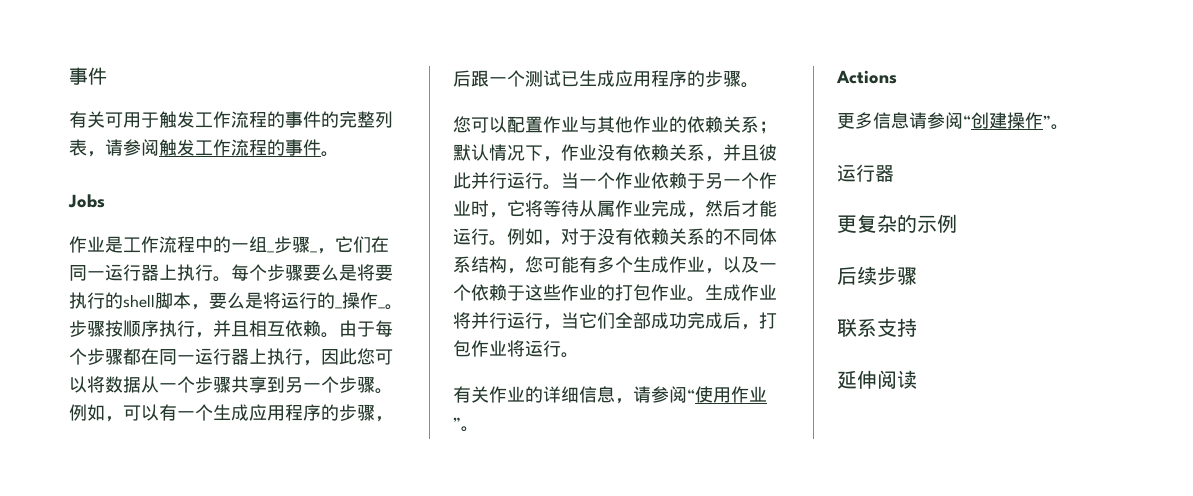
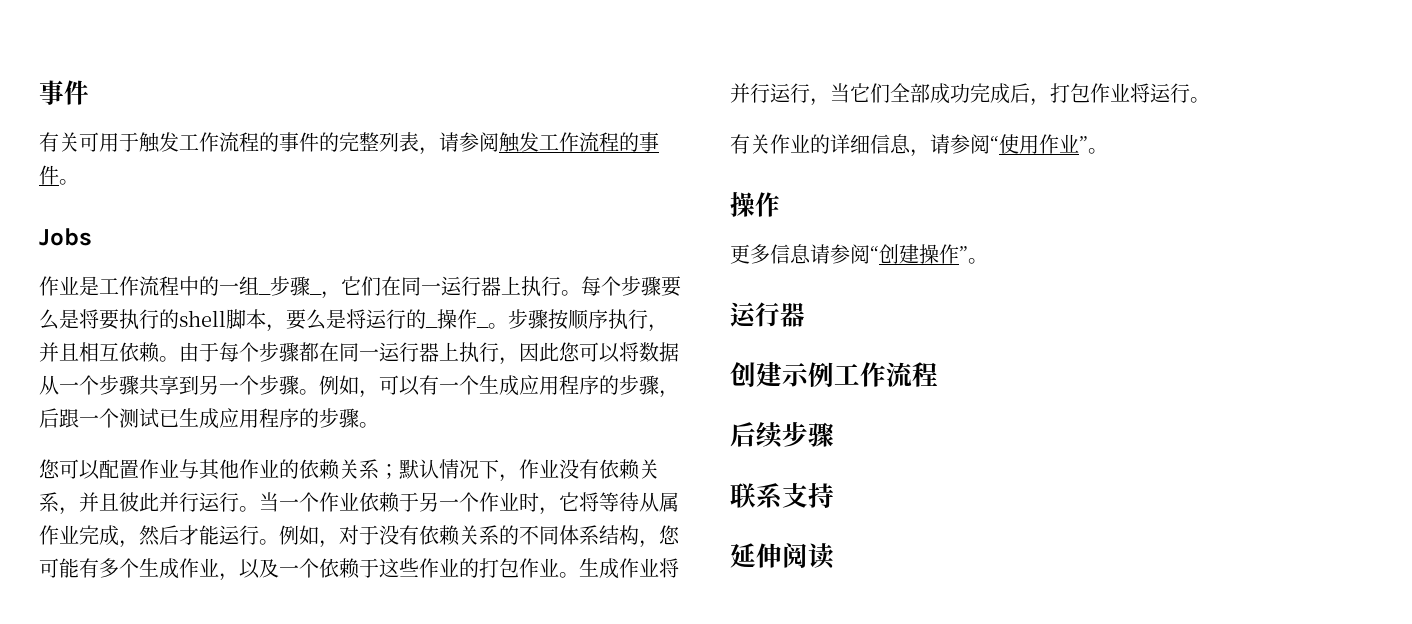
[836,70,897,84] Actions -> [730,192,780,217] 操作
[837,214,917,233] 更复杂的 -> [730,361,782,387] 创建
(957, 223) none -> [834,362,938,387] 工作流程

